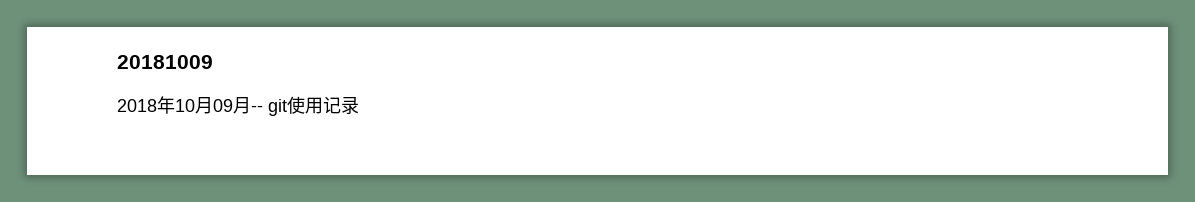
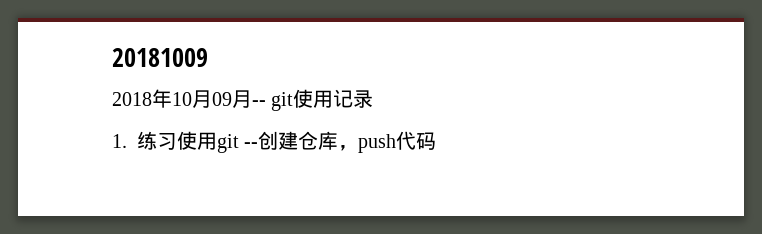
(359, 105) none -> [112,131,437,153] // 1.练习使用git --创建仓库，push代码

